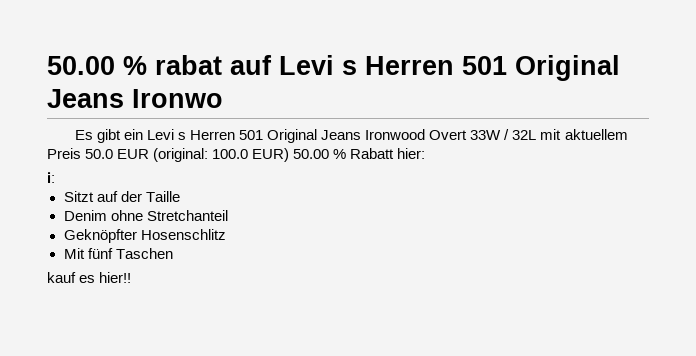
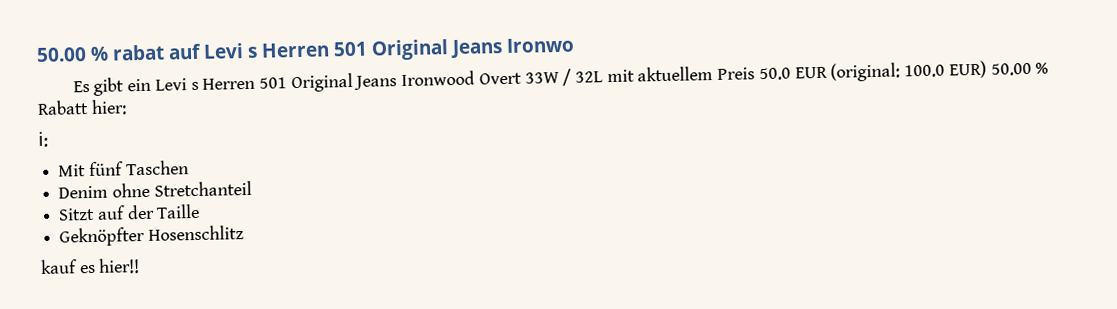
(55, 177) none -> [58,160,189,177] [58,180,252,199] // Mit fünf Taschen // Denim ohne Stretchanteil
[63,210,228,221] // Denim ohne Stretchanteil -> (201, 211) none
[63,248,173,259] // Mit fünf Taschen -> (244, 233) none

